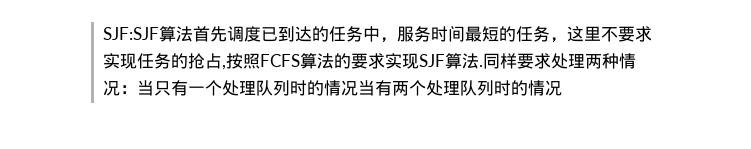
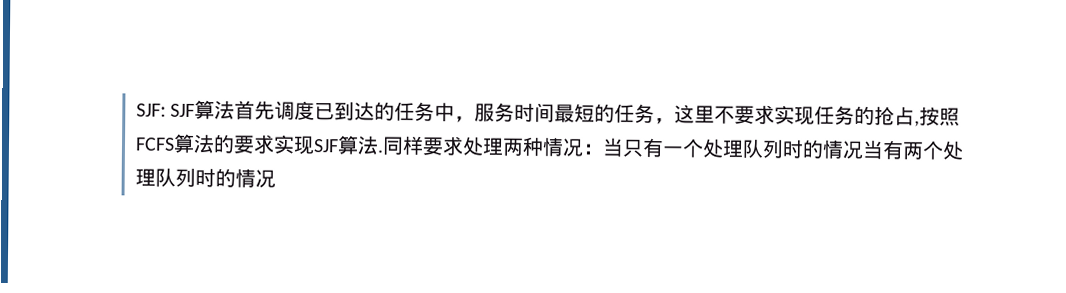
[103,27,160,40] SJF:SJF -> [135,103,196,117] SJF: SJF

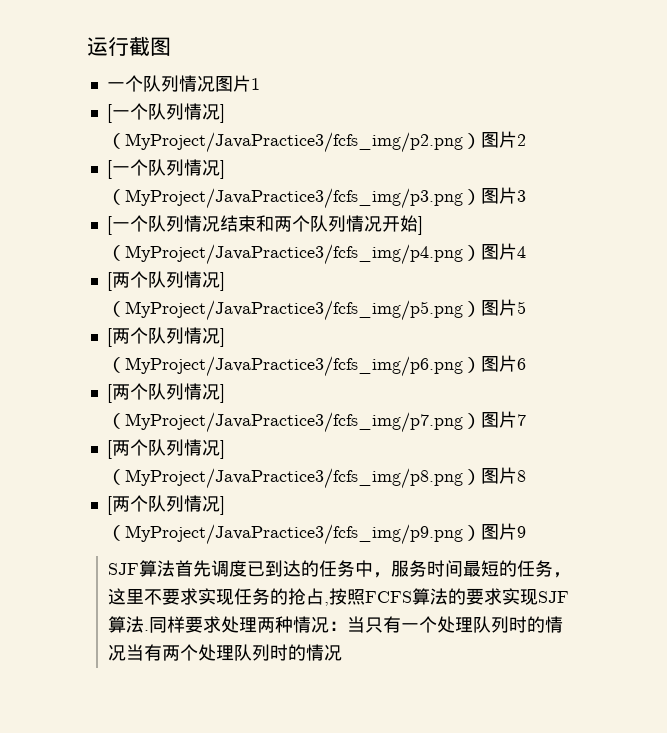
[135,103,166,117] SJF: -> [87,36,171,56] [106,75,260,92] [106,103,225,123] [106,131,526,153] [106,159,225,179] [106,187,526,209] [106,215,423,235] [106,243,526,265] [106,271,225,291] [106,299,526,321] [106,327,225,347] [106,355,526,377] [106,383,225,403] [106,411,526,433] [106,439,225,459] [106,467,526,489] [106,495,225,515] [106,523,526,545] 运行截图 // 一个队列情况图片1 // [一个队列情况]（MyProject/JavaPractice3/fcfs_img/p2.png）图片2 // [一个队列情况]（MyProject/JavaPractice3/fcfs_img/p3.png）图片3 // [一个队列情况结束和两个队列情况开始]（MyProject/JavaPractice3/fcfs_img/p4.png）图片4 // [两个队列情况]（MyProject/JavaPractice3/fcfs_img/p5.png）图片5 // [两个队列情况]（MyProject/JavaPractice3/fcfs_img/p6.png）图片6 // [两个队列情况]（MyProject/JavaPractice3/fcfs_img/p7.png）图片7 // [两个队列情况]（MyProject/JavaPractice3/fcfs_img/p8.png）图片8 // [两个队列情况]（MyProject/JavaPractice3/fcfs_img/p9.png）图片9 //

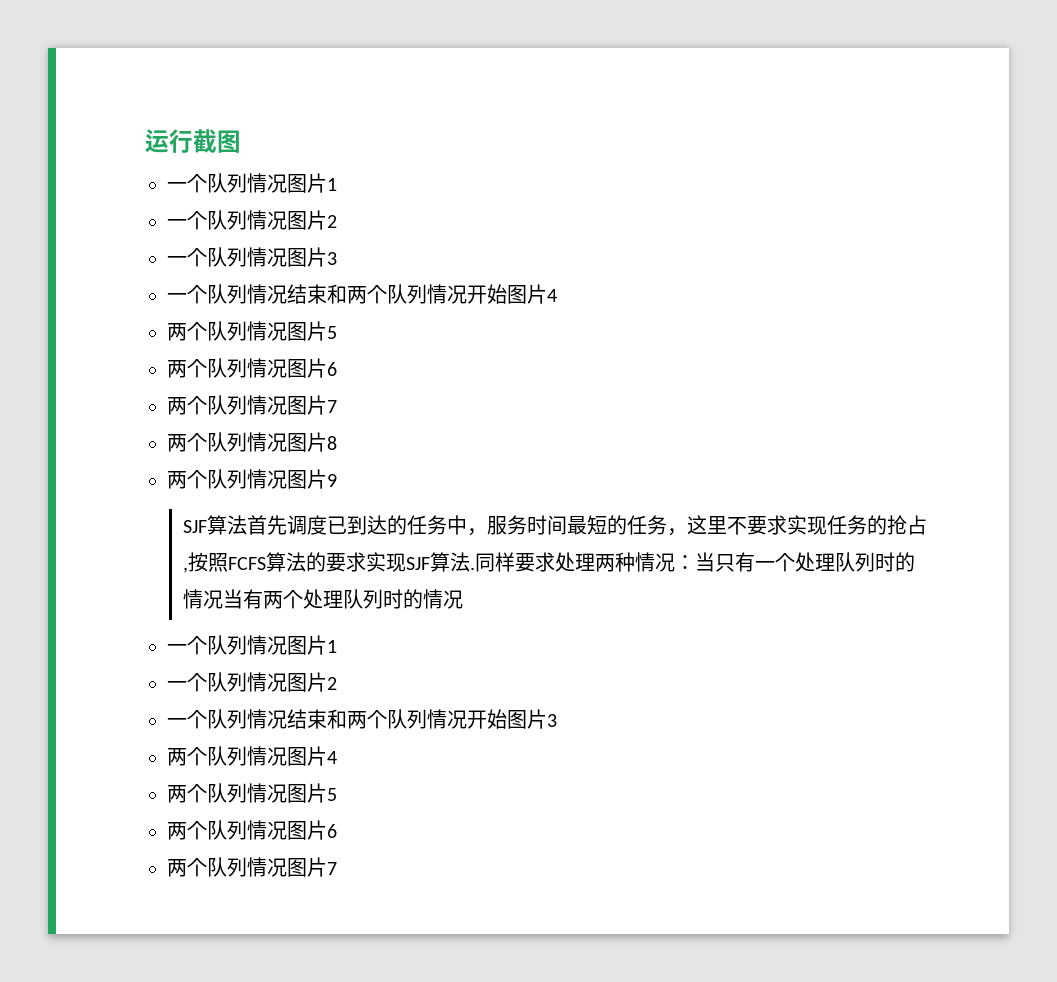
[106,103,225,123] [106,131,526,153] [106,159,225,179] [106,187,526,209] [106,215,423,235] [106,243,526,265] [106,271,225,291] [106,299,526,321] [106,327,225,347] [106,355,526,377] [106,383,225,403] [106,412,481,433] [一个队列情况]（MyProject/JavaPractice3/fcfs_img/p2.png）图片2 // [一个队列情况]（MyProject/JavaPractice3/fcfs_img/p3.png）图片3 // [一个队列情况结束和两个队列情况开始]（MyProject/JavaPractice3/fcfs_img/p4.png）图片4 // [两个队列情况]（MyProject/JavaPractice3/fcfs_img/p5.png）图片5 // [两个队列情况]（MyProject/JavaPractice3/fcfs_img/p6.png）图片6 // [两个队列情况]（MyProject/JavaPractice3/fcfs_img/p7.png） -> [167,210,337,230] [167,247,337,267] [167,284,557,304] [167,321,337,341] [167,358,337,378] [167,395,287,415] 一个队列情况图片2 // 一个队列情况图片3 // 一个队列情况结束和两个队列情况开始图片4 // 两个队列情况图片5 // 两个队列情况图片6 // 两个队列情况
[106,439,225,459] [106,468,481,489] [两个队列情况]（MyProject/JavaPractice3/fcfs_img/p8.png） -> [167,432,287,452] 两个队列情况
[106,495,225,515] [106,524,481,545] [两个队列情况]（MyProject/JavaPractice3/fcfs_img/p9.png） -> [167,469,287,489] 两个队列情况
(343, 652) none -> [167,635,337,655] [167,672,337,692] [167,709,557,729] [167,746,337,766] [167,783,337,803] [167,820,337,840] [167,857,337,877] // 一个队列情况图片1 // 一个队列情况图片2 // 一个队列情况结束和两个队列情况开始图片3 // 两个队列情况图片4 // 两个队列情况图片5 // 两个队列情况图片6 // 两个队列情况图片7

